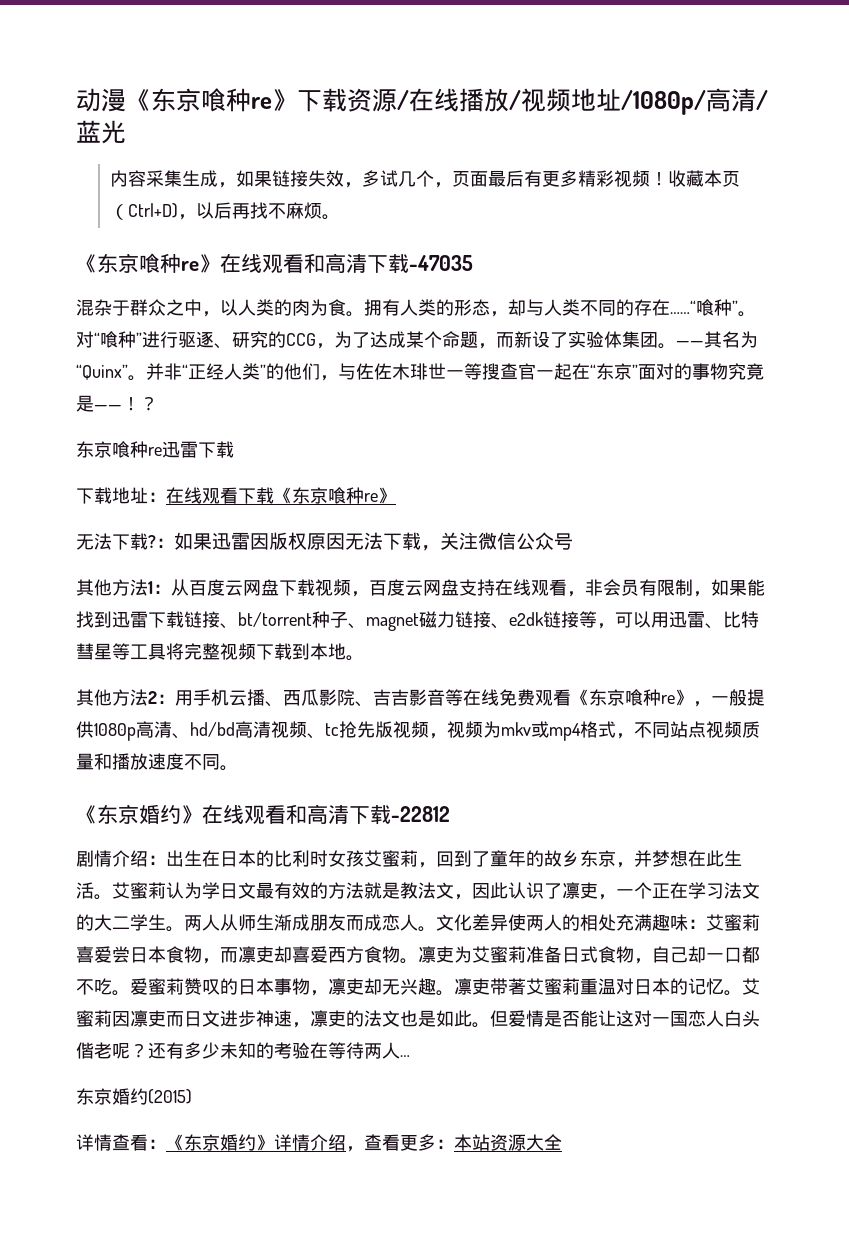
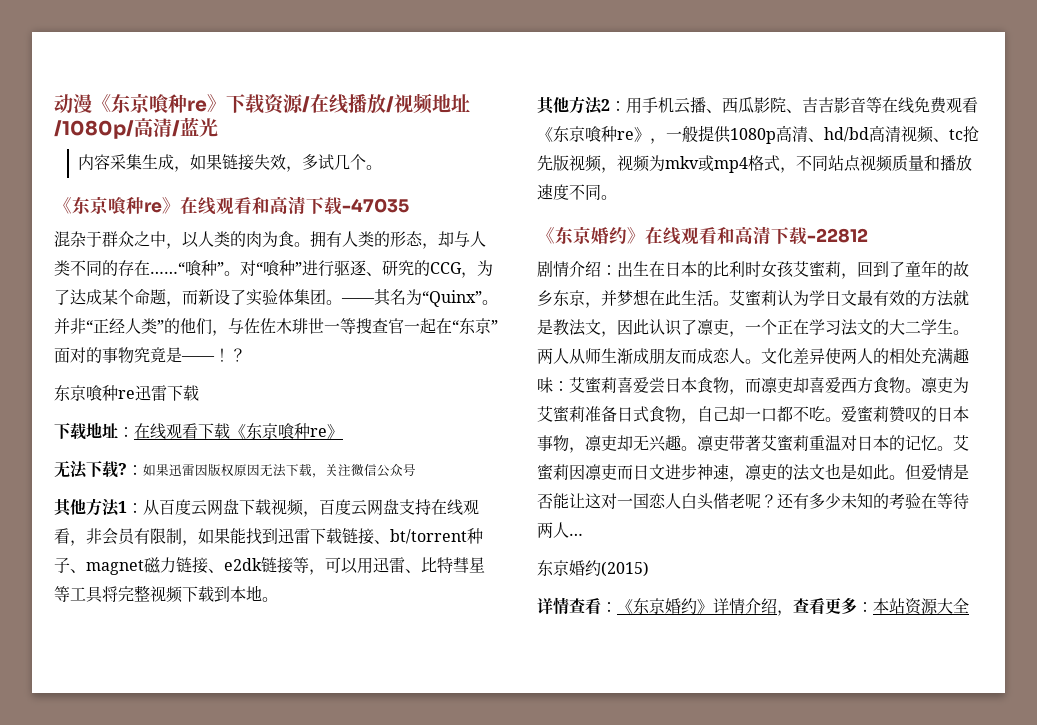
[434,170,741,188] [110,202,323,220] ，页面最后有更多精彩视频！收藏本页（Ctrl+D)，以后再找不麻烦 -> (367, 162) none

